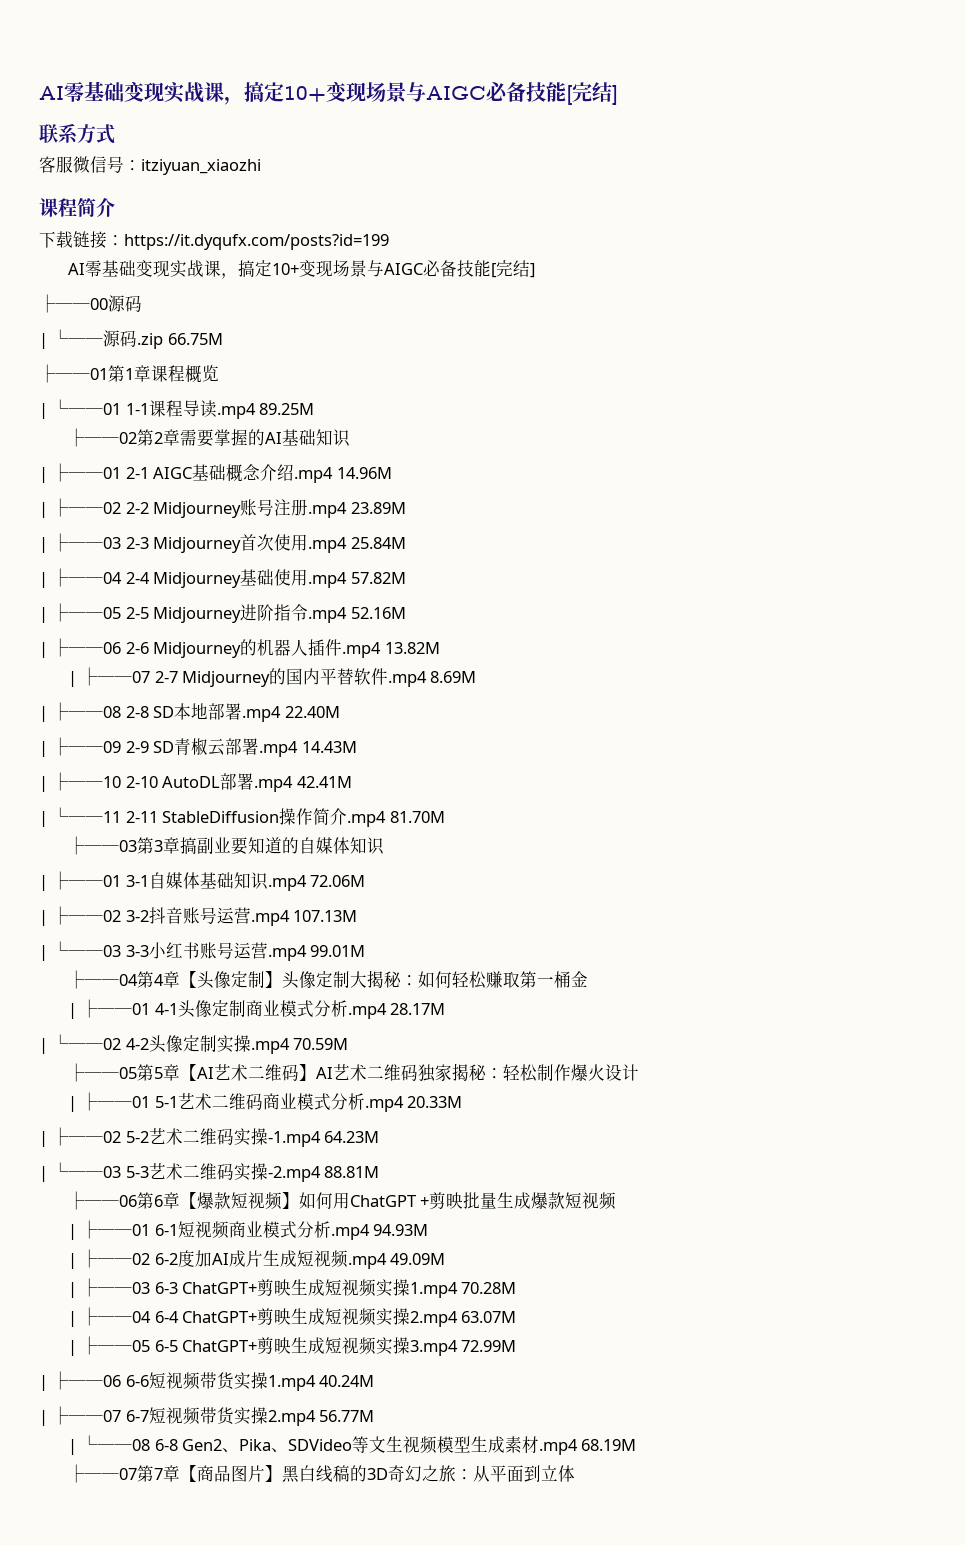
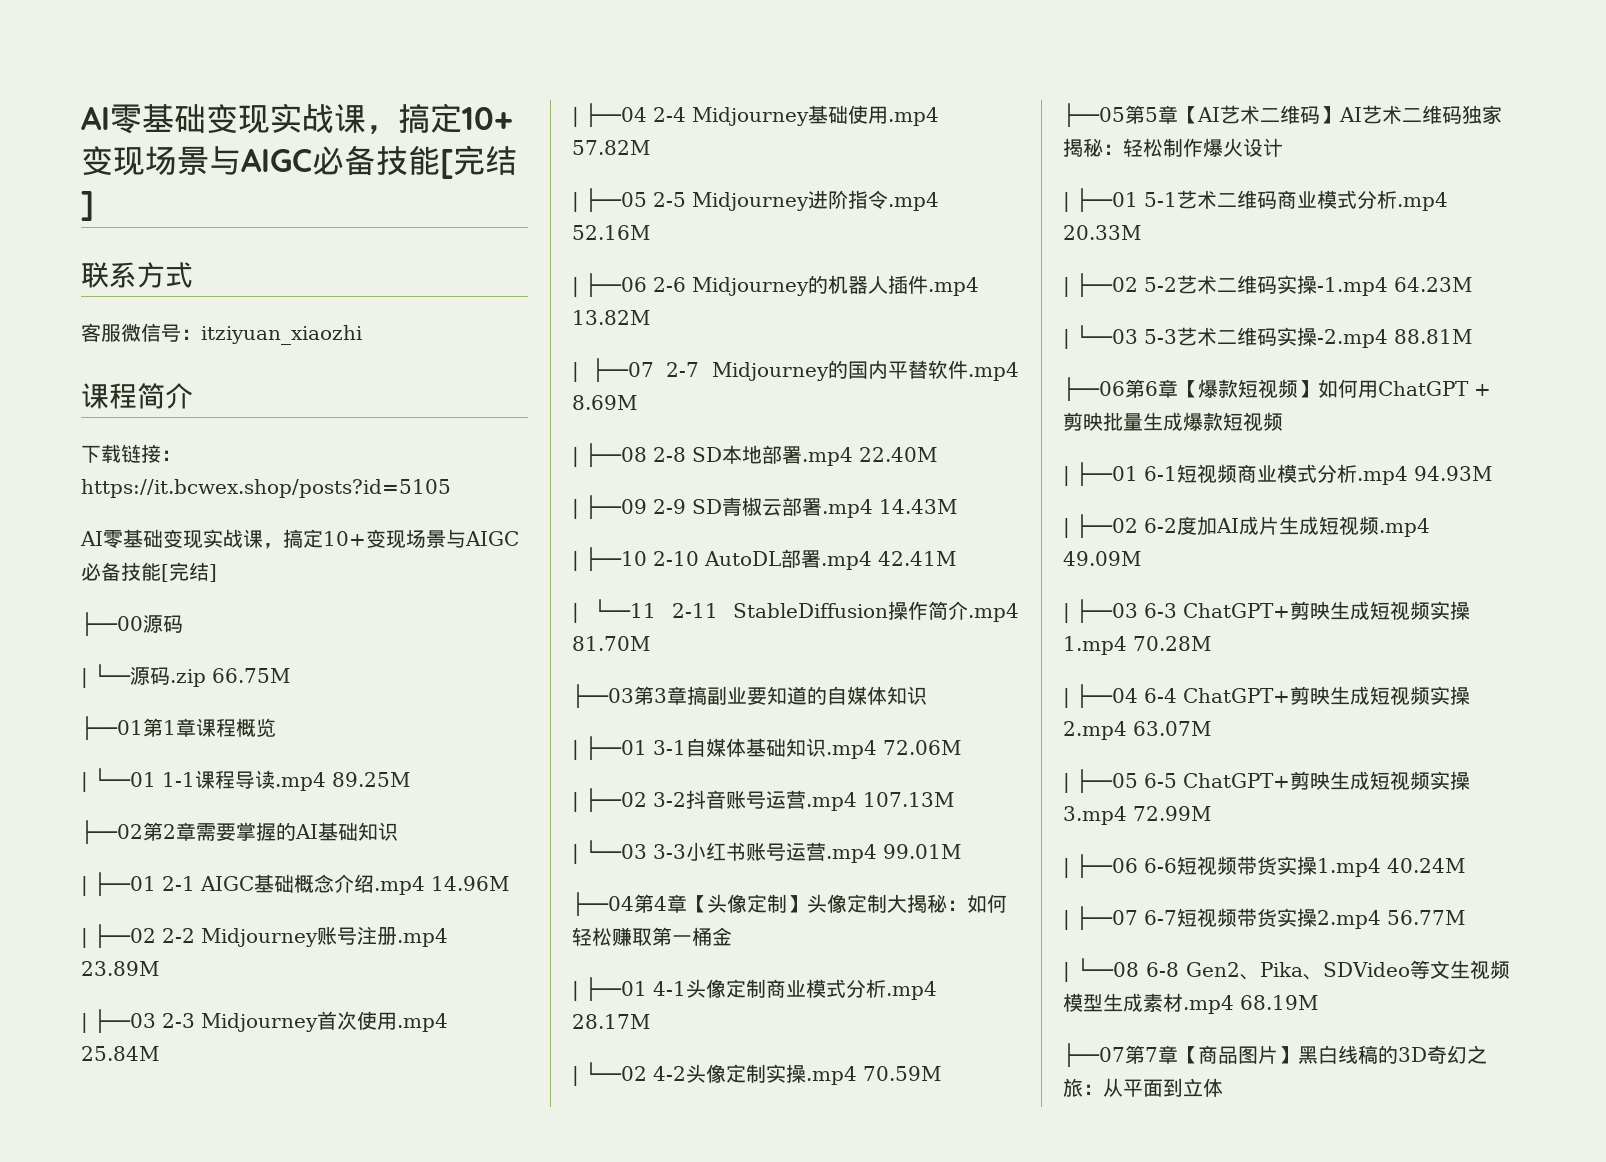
[124,234,389,250] https://it.dyqufx.com/posts?id=199 -> [81,479,451,498] https://it.bcwex.shop/posts?id=5105

